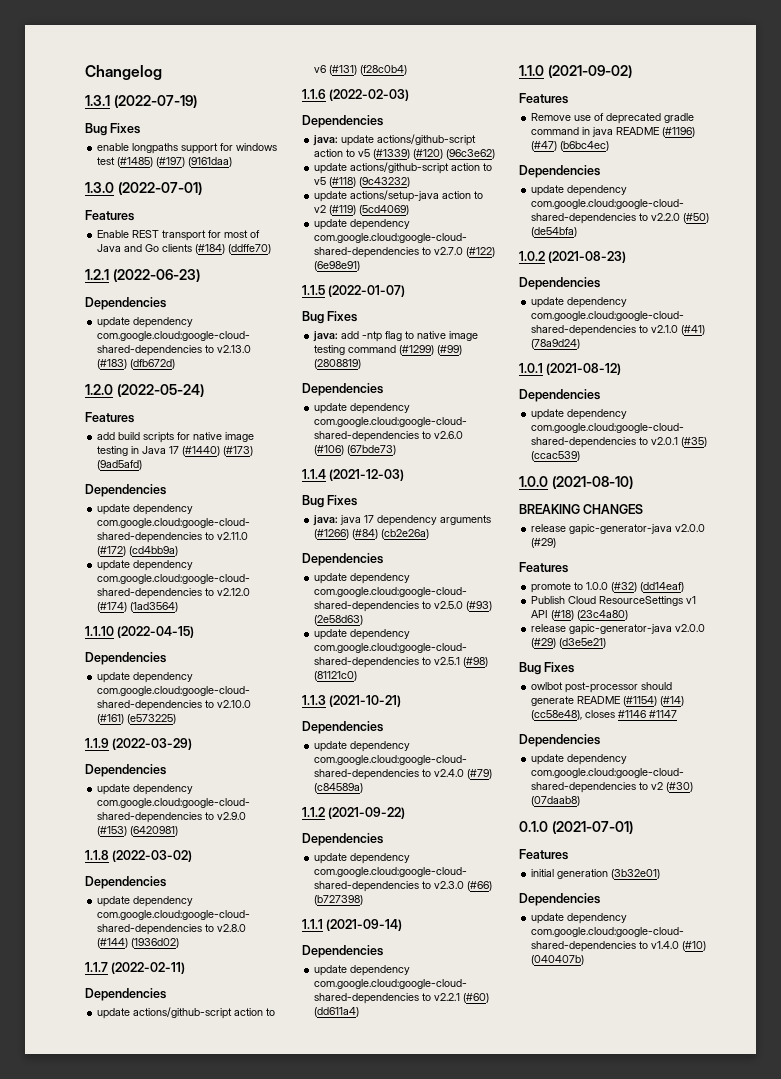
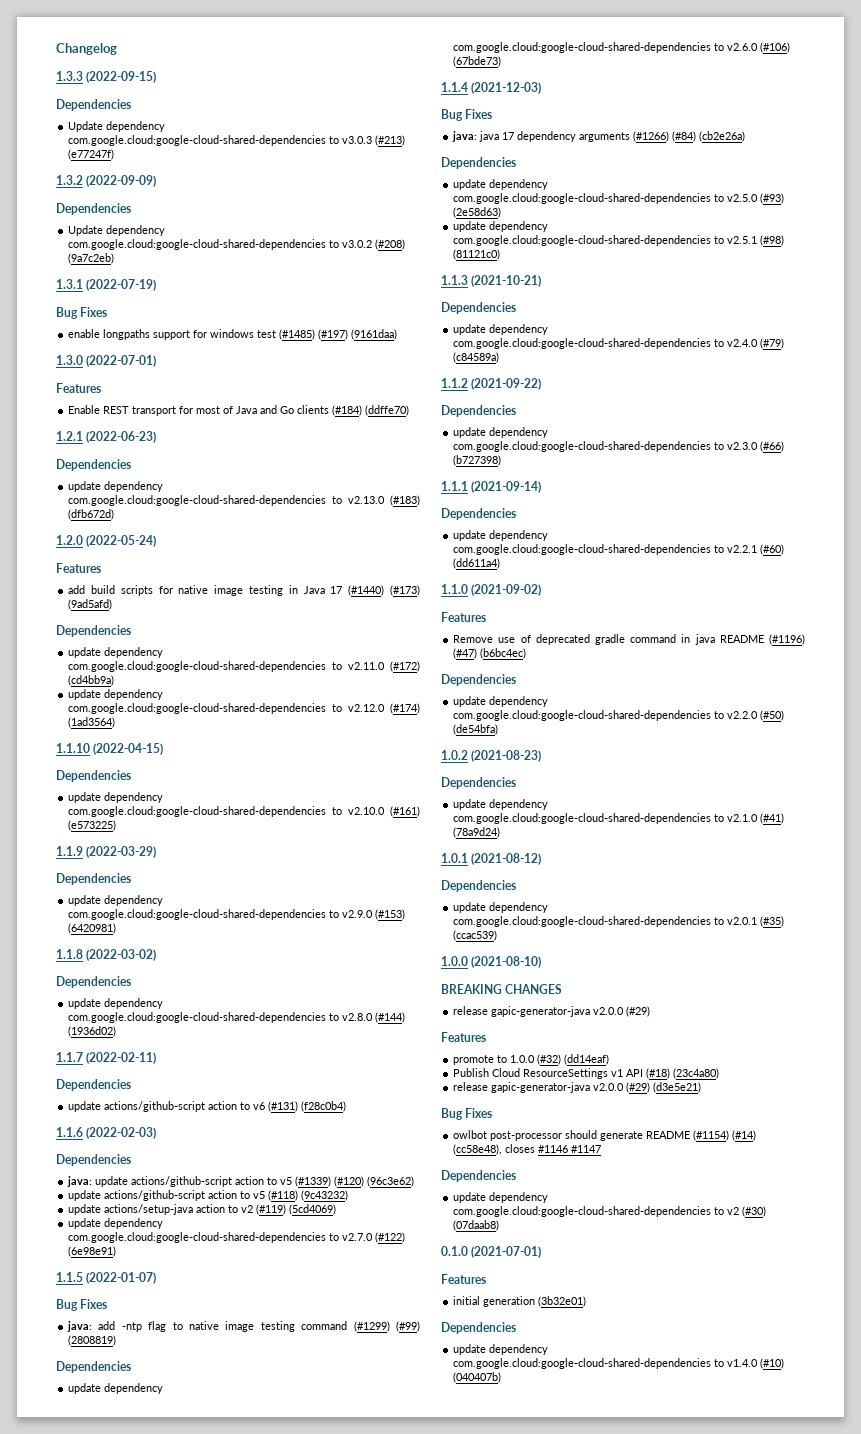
(162, 72) none -> [56,71,157,83] [56,99,131,111] [68,121,166,132] [68,135,406,146] [68,149,115,160] [56,175,157,187] [56,203,131,215] [68,225,166,236] [68,239,406,250] [68,253,115,264] // 1.3.3 (2022-09-15) // Dependencies // Update dependency com.google.cloud:google-cloud-shared-dependencies to v3.0.3 (#213) (e77247f) // 1.3.2 (2022-09-09) // Dependencies // Update dependency com.google.cloud:google-cloud-shared-dependencies to v3.0.2 (#208) (9a7c2eb)

